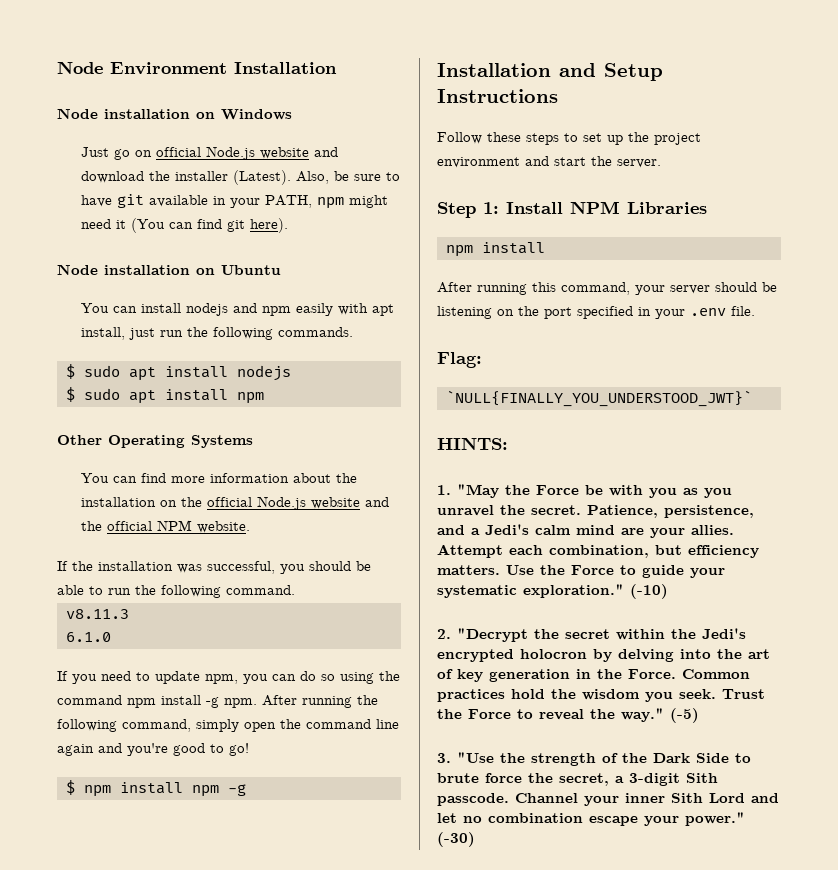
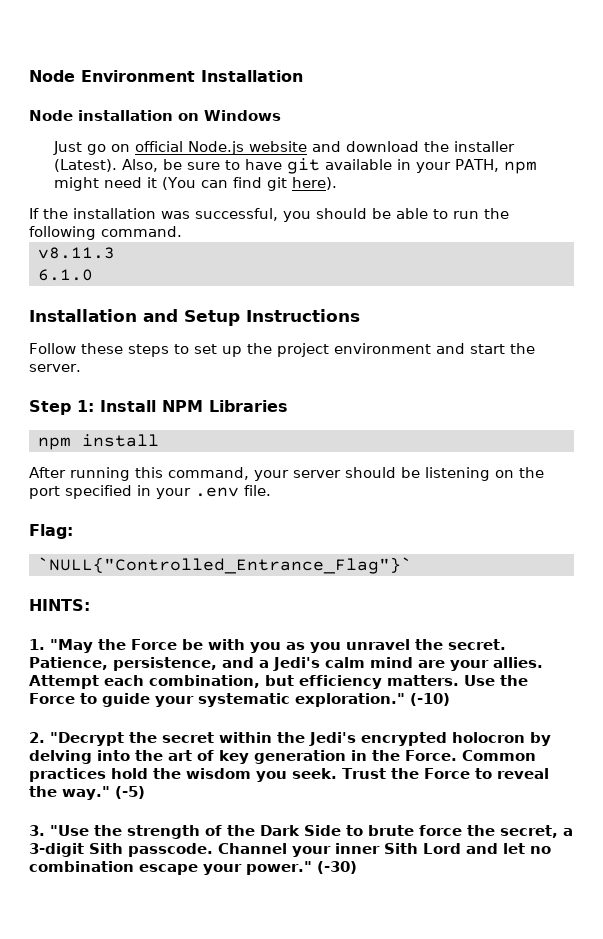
[57,264,281,275] [81,303,395,316] [81,327,354,340] [66,364,291,381] [66,387,264,404] [57,435,253,448] [81,473,358,483] [81,496,390,510] [81,520,251,533] // Node installation on Ubuntu // You can install nodejs and npm easily with apt install, just run the following commands. // $ sudo apt install nodejs // $ sudo apt install npm // Other Operating Systems // You can find more information about the installation on the official Node.js website and the official NPM website. -> (337, 183) none
[57,671,400,684] [57,695,378,708] [57,719,399,732] [57,743,249,756] [66,780,246,797] // If you need to update npm, you can do so using the command npm install -g npm. After running the following command, simply open the command line again and you're good to go! // $ npm install npm -g -> (93, 275) none
[446,390,752,407] `NULL{FINALLY_YOU_UNDERSTOOD_JWT}` -> [37,557,412,574] `NULL{"Controlled_Entrance_Flag"}`

